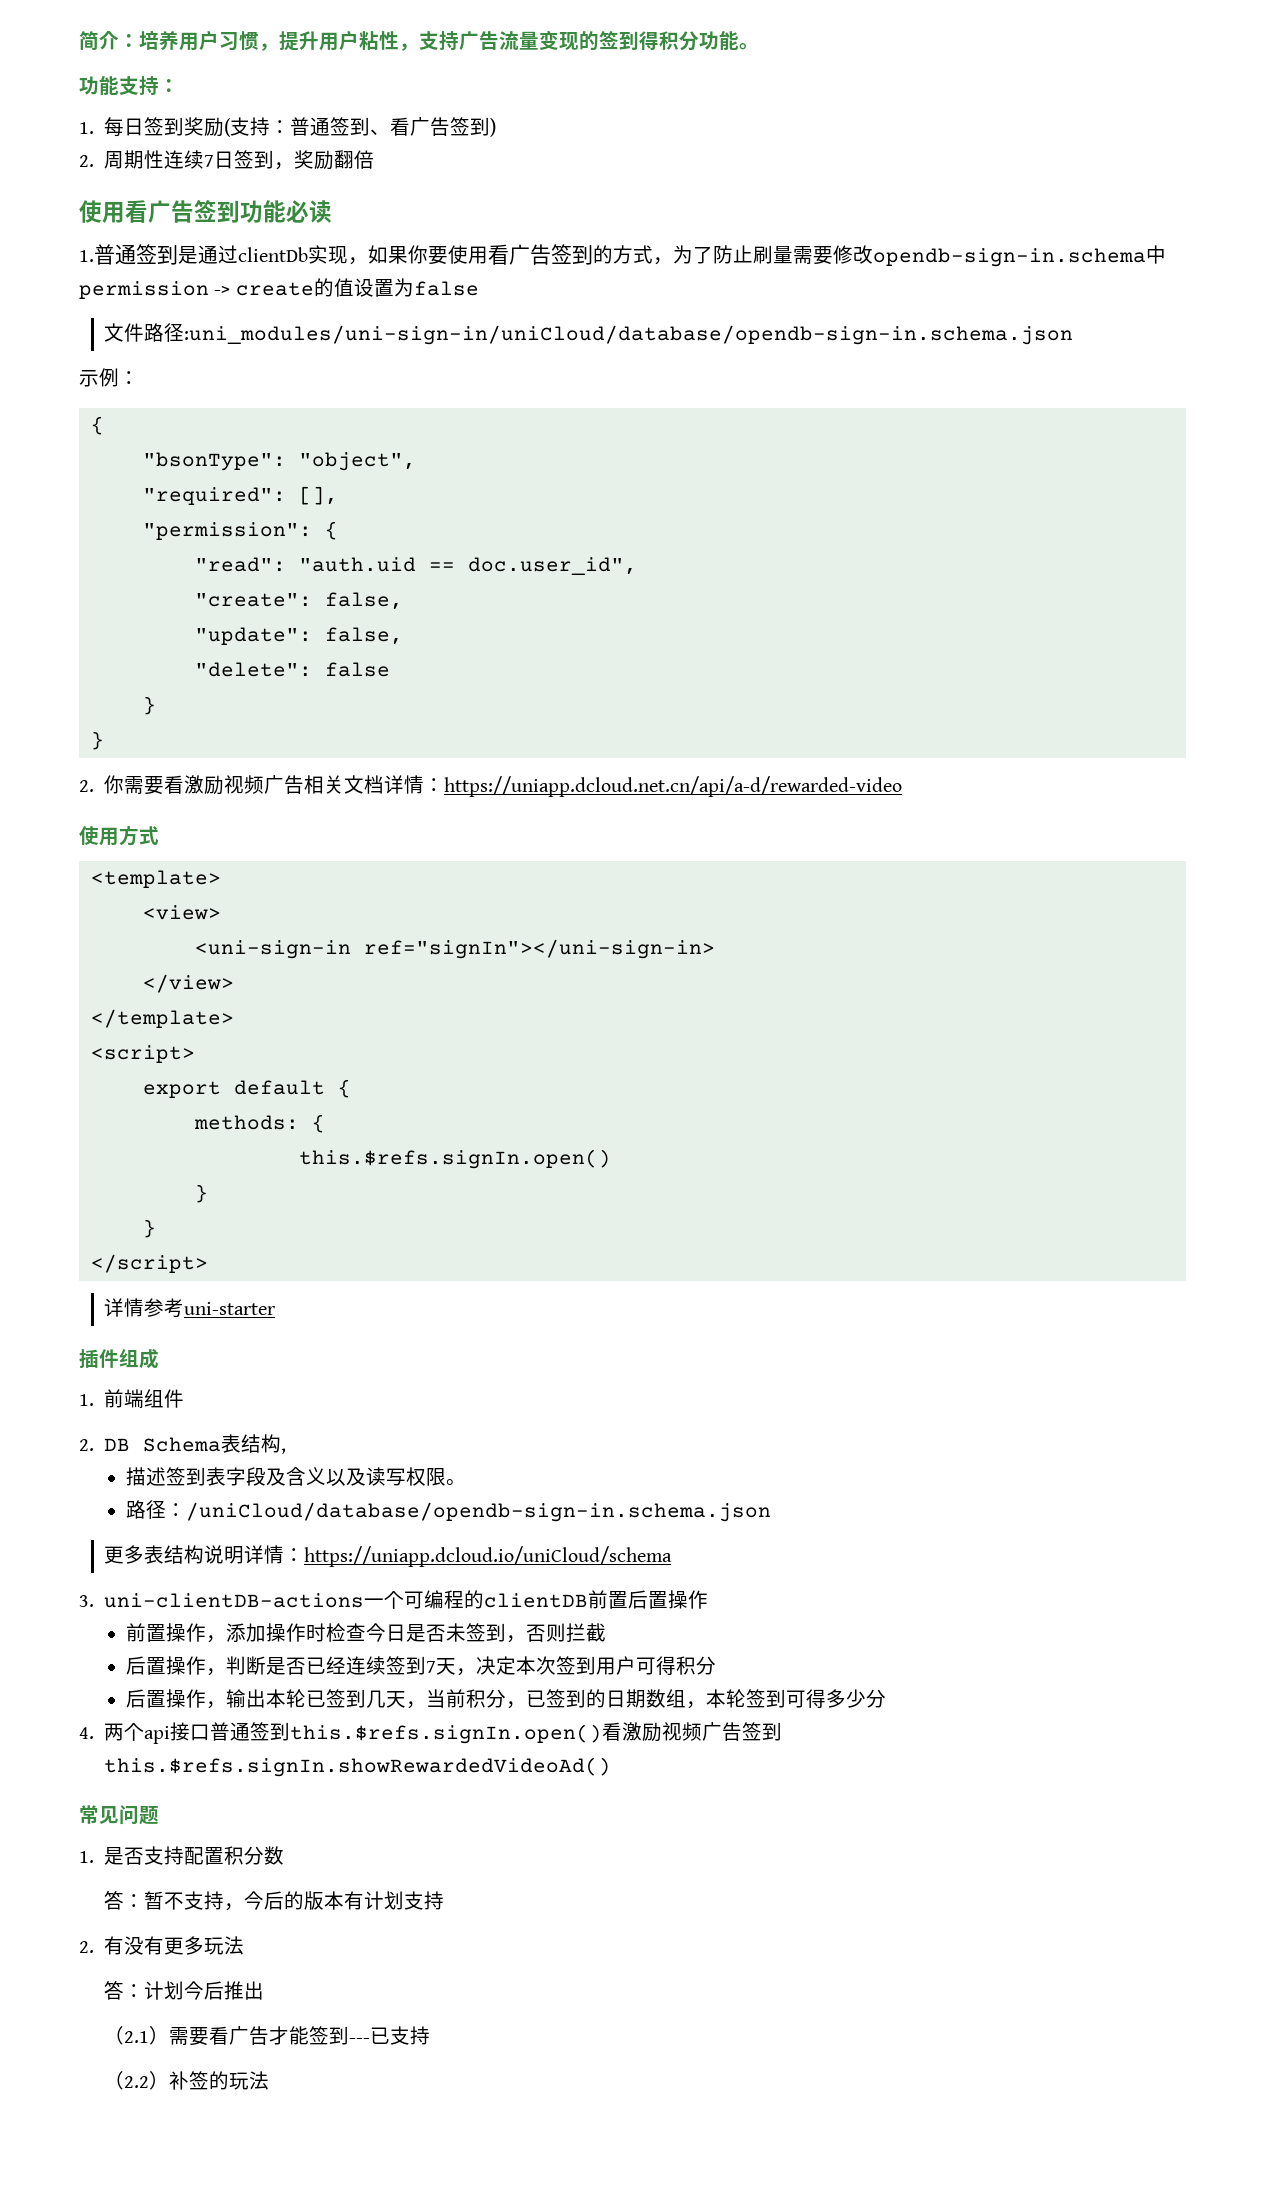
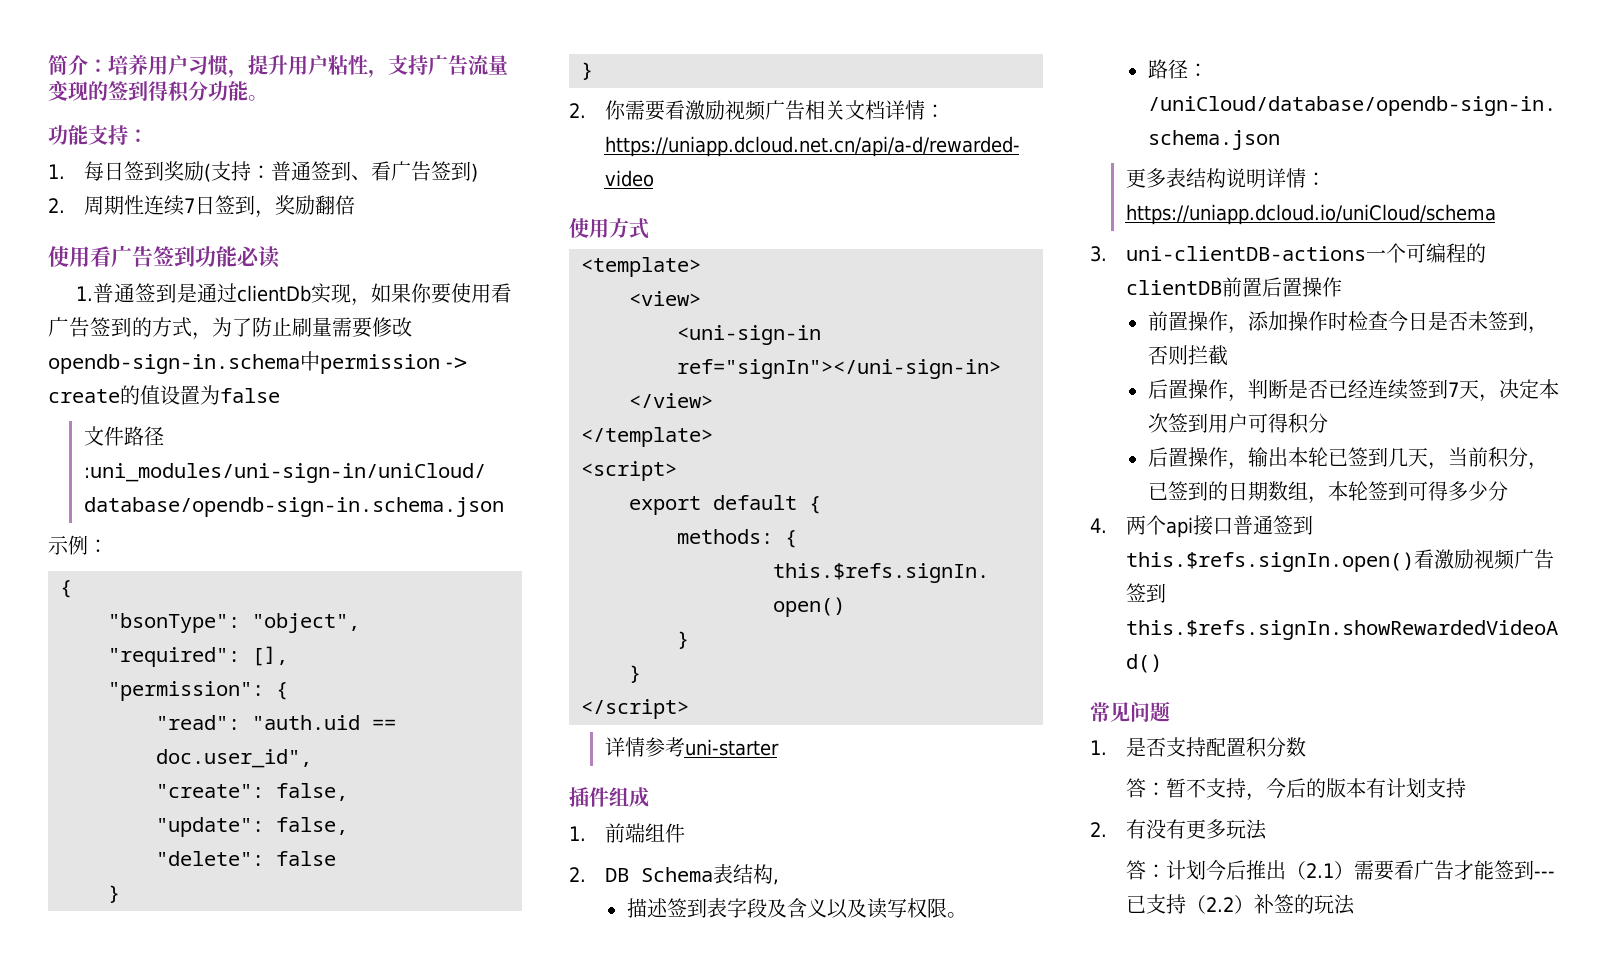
(265, 1990) // -> (1286, 870) none
(431, 2035) // -> (1186, 904) none

